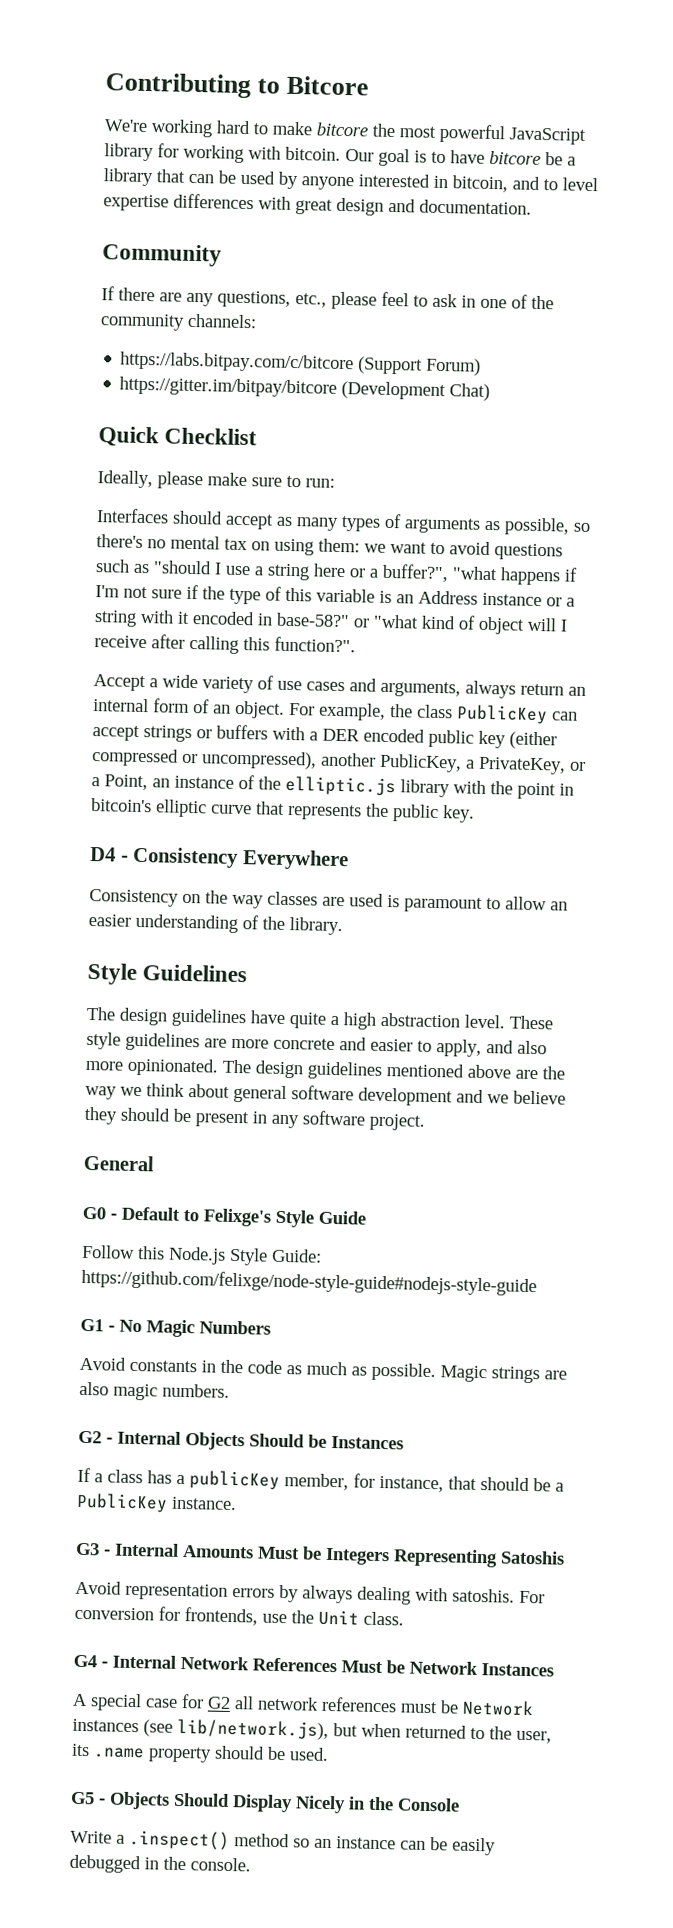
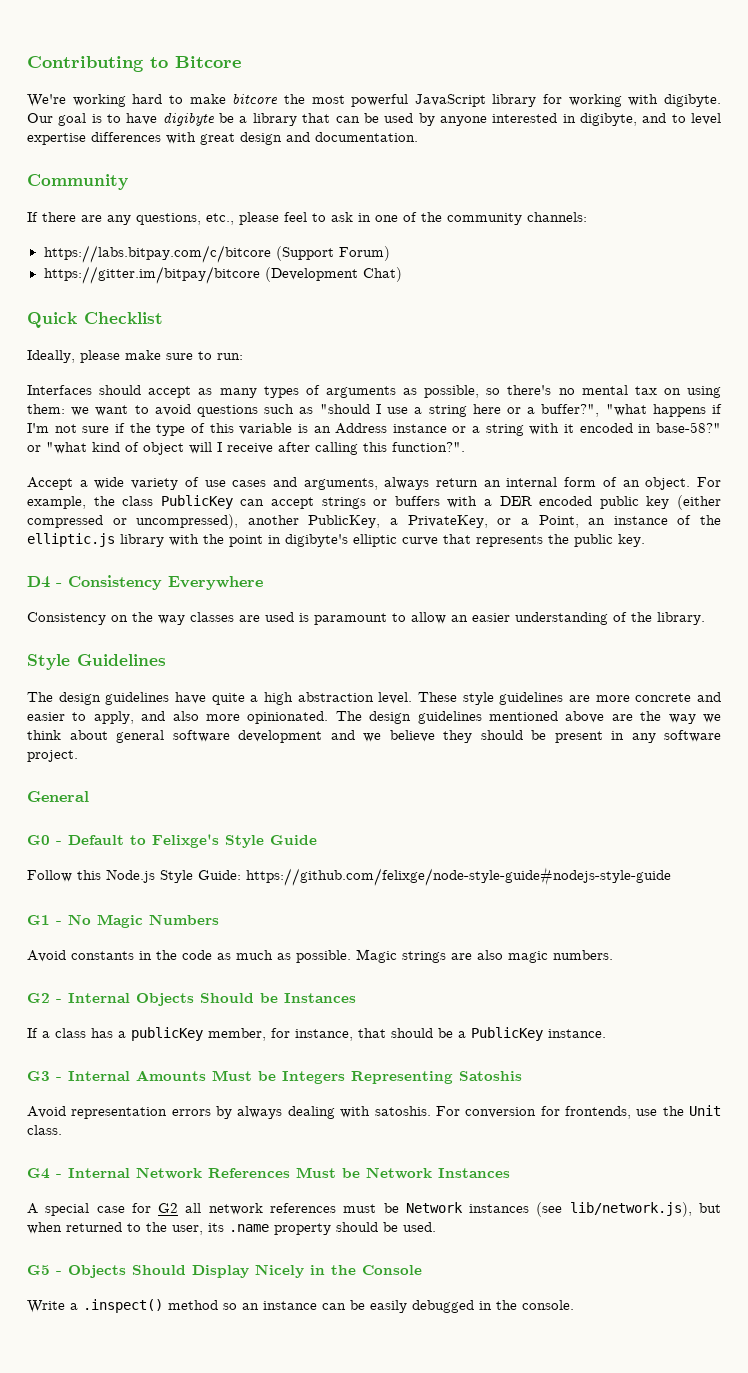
[285,146,341,161] bitcoin. -> [664,94,721,107] digibyte.
[489,150,541,165] bitcore -> [162,112,215,126] digibyte
[452,175,508,193] bitcoin, -> [579,113,637,126] digibyte,
[91,798,152,813] bitcoin's -> [285,534,348,547] digibyte's

